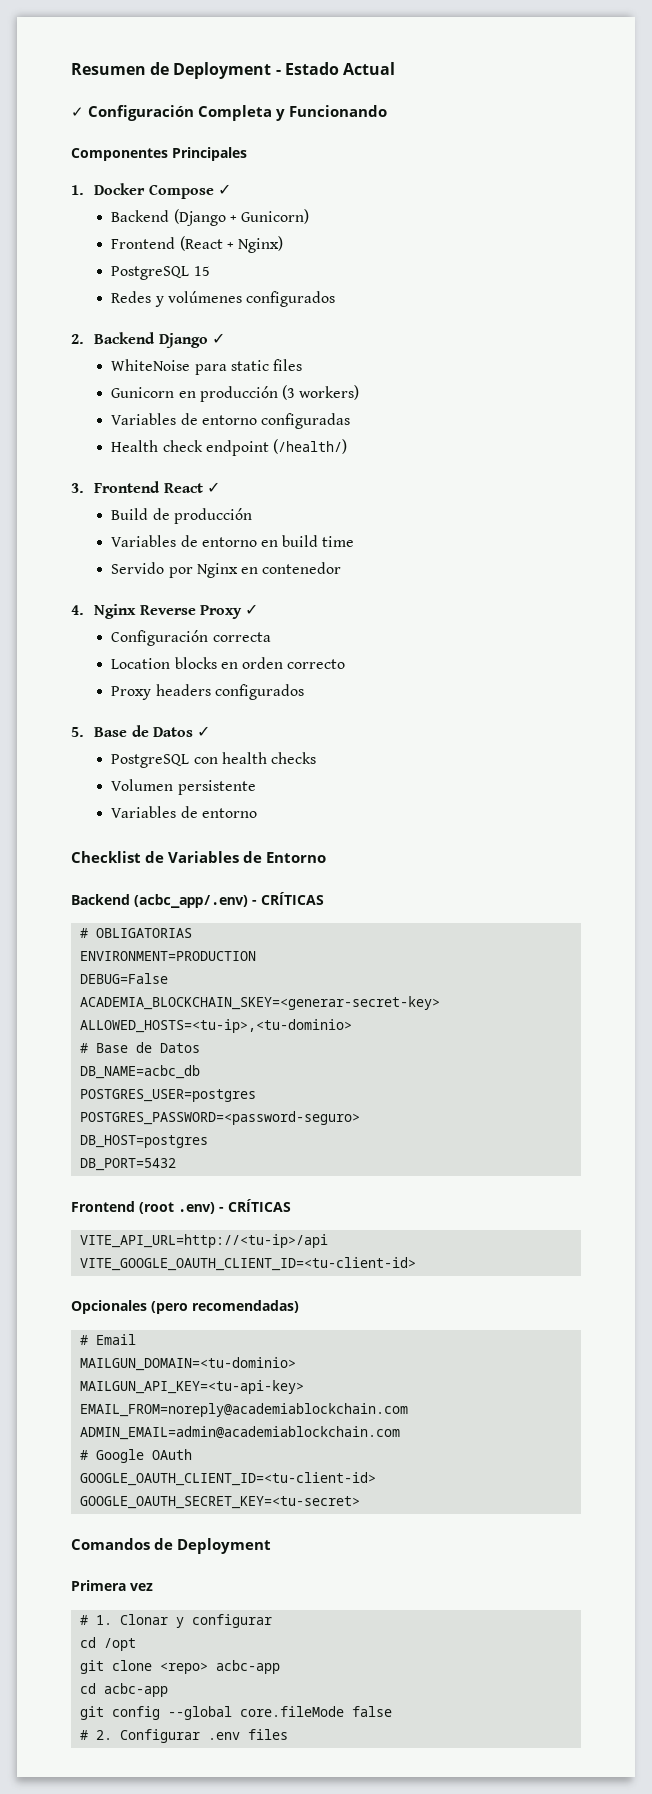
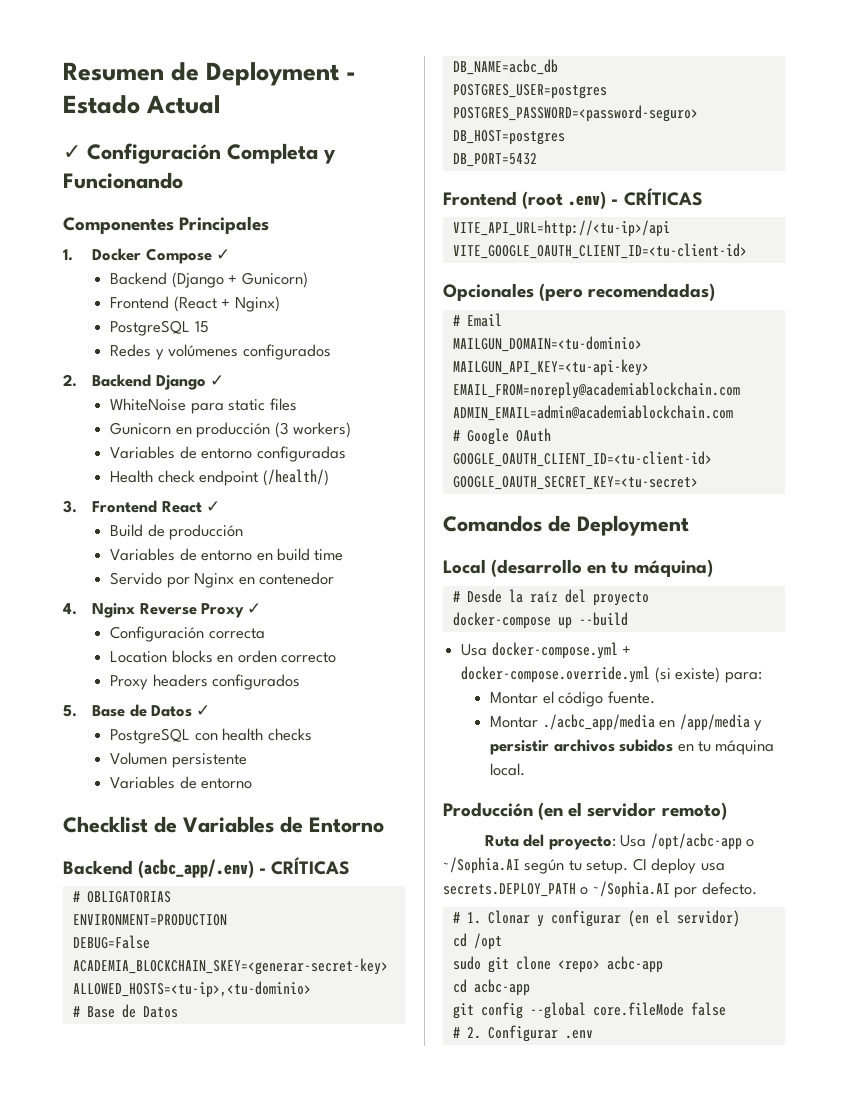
[71,1580,153,1591] Primera vez -> [443,559,713,577] [452,589,649,606] [452,612,628,629] [461,642,632,659] [461,666,762,683] [490,691,655,707] [490,714,763,731] [490,739,775,755] [490,763,526,776] [443,802,727,820] [484,833,755,850] [443,857,725,874] [443,881,757,898] Local (desarrollo en tu máquina) // # Desde la raíz del proyecto // docker-compose up --build // Usa docker-compose.yml + docker-compose.override.yml (si existe) para: // Montar el código fuente. // Montar ./acbc_app/media en /app/media y persistir archivos subidos en tu máquina local. // Producción (en el servidor remoto) // Ruta del proyecto: Usa /opt/acbc-app o ~/Sophia.AI según tu setup. CI deploy usa secrets.DEPLOY_PATH o ~/Sophia.AI por defecto.
(273, 1621) none -> [627,910,740,927] (en el servidor)
(137, 1644) none -> [452,956,481,970] sudo
[248,1729,289,1740] files -> (593, 1034) none

